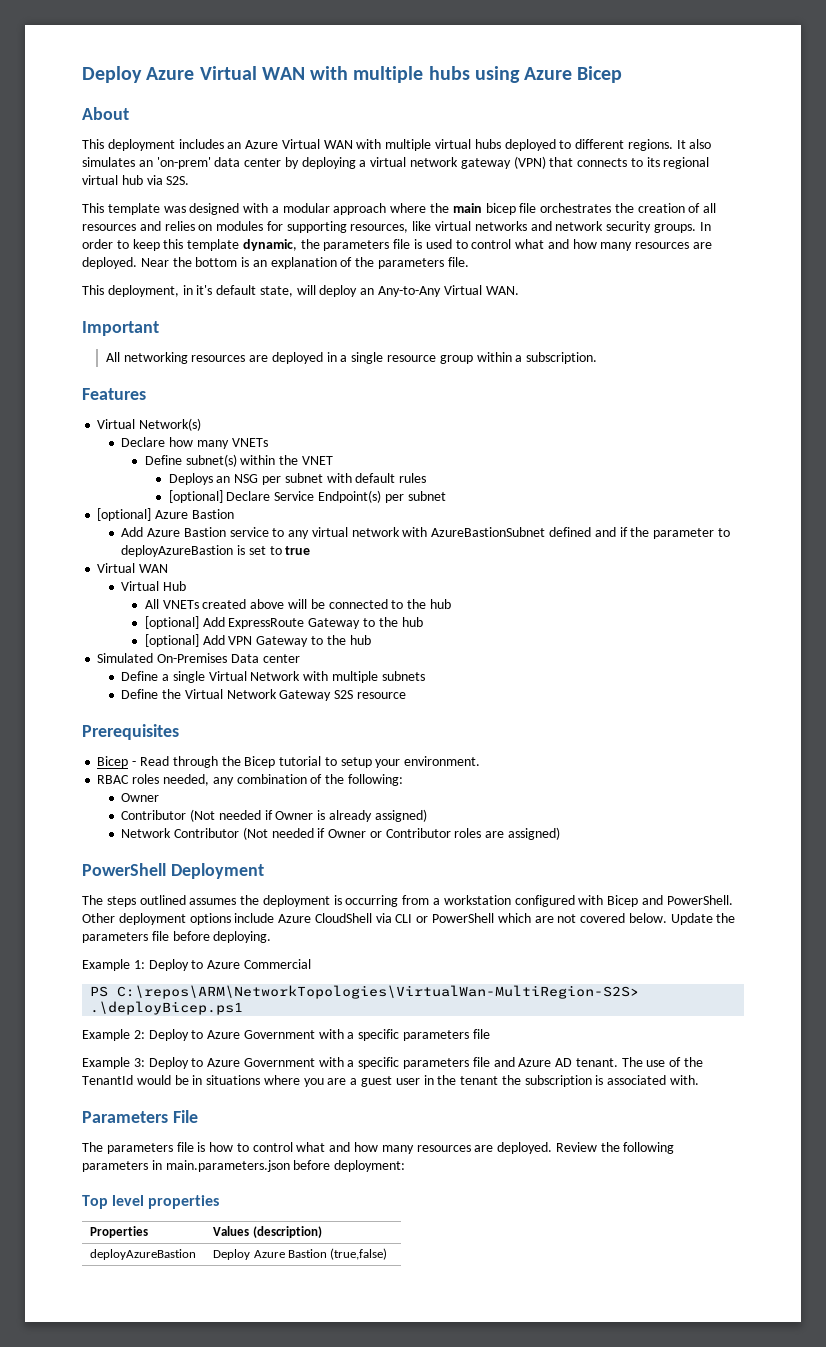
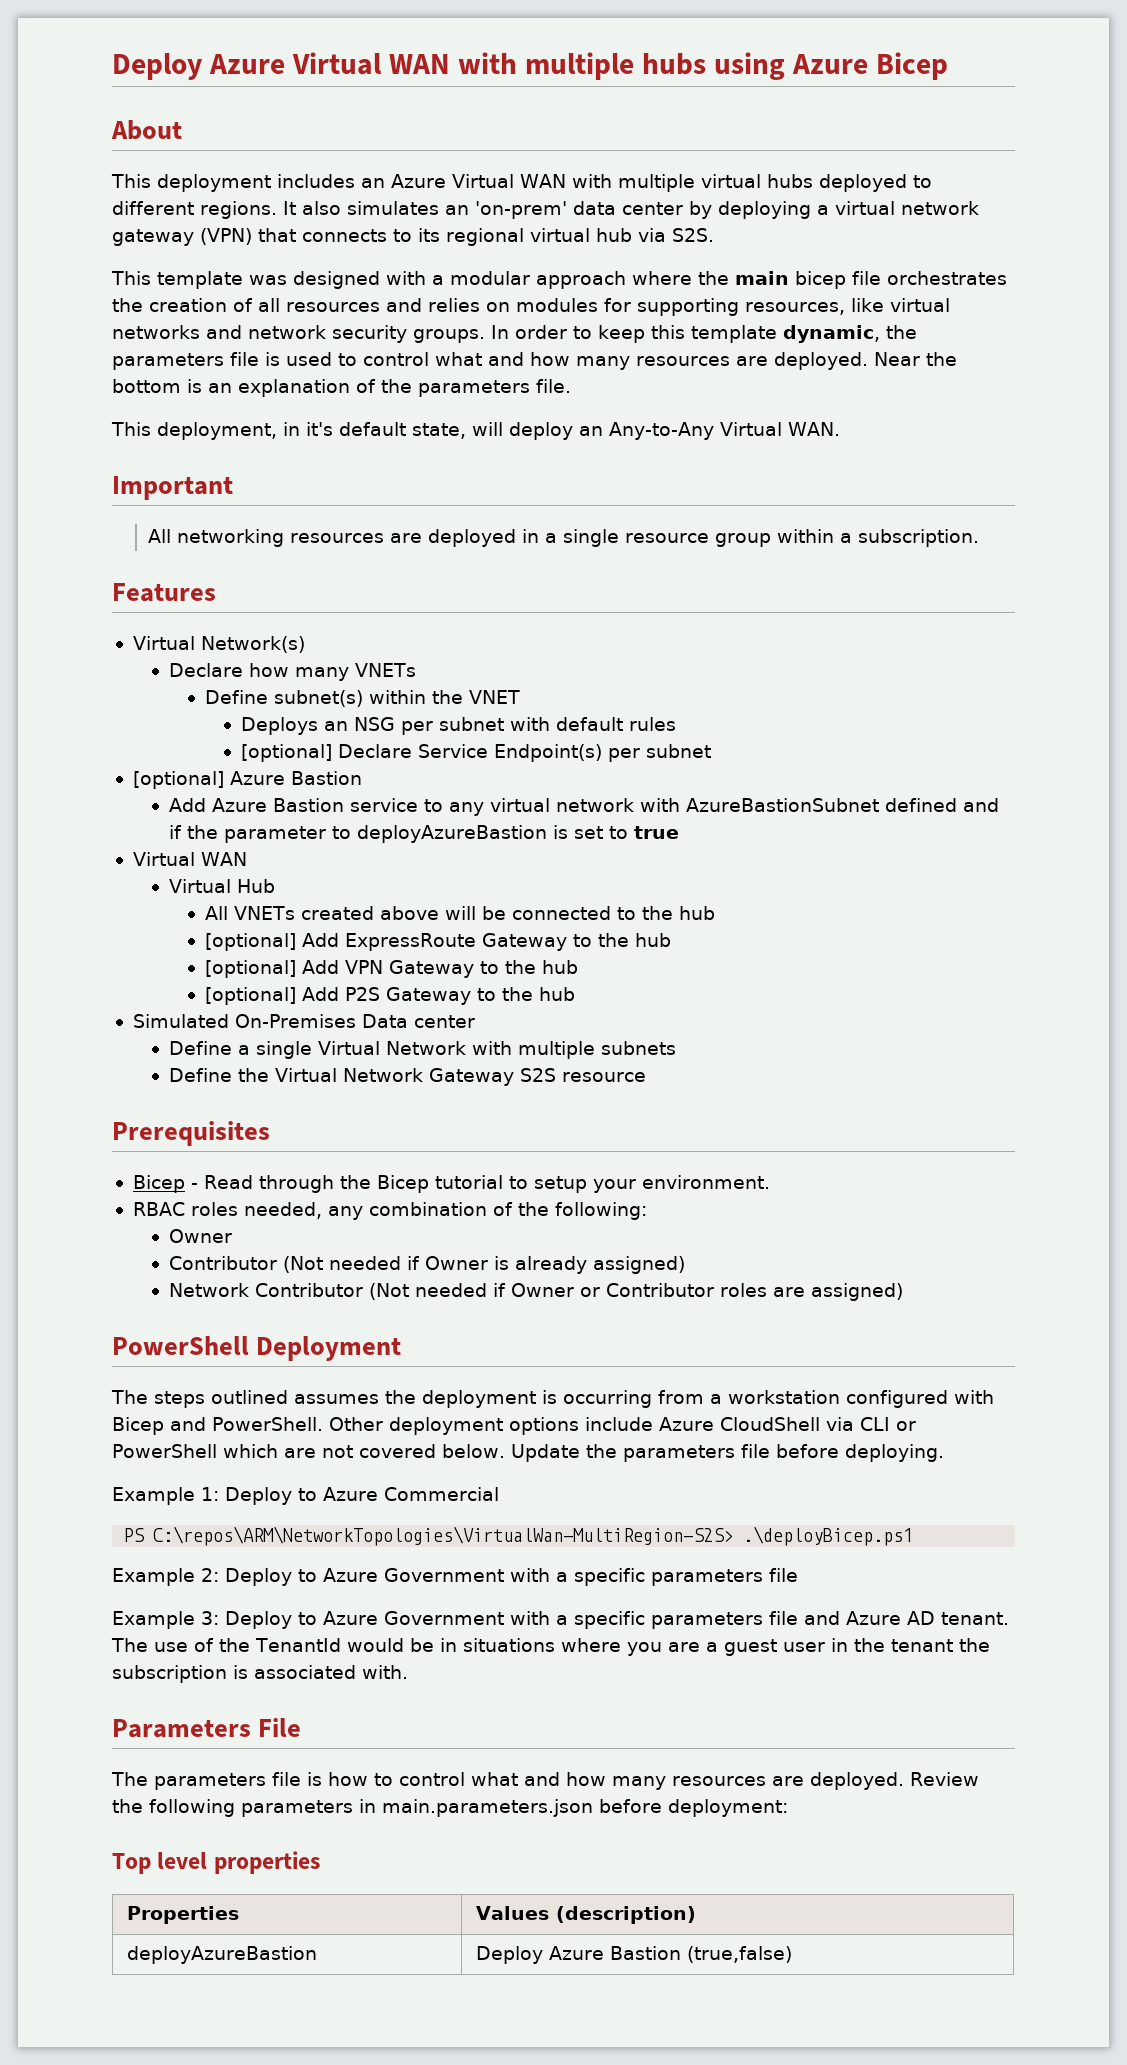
(371, 640) none -> [204,987,575,1005] // [optional] Add P2S Gateway to the hub

